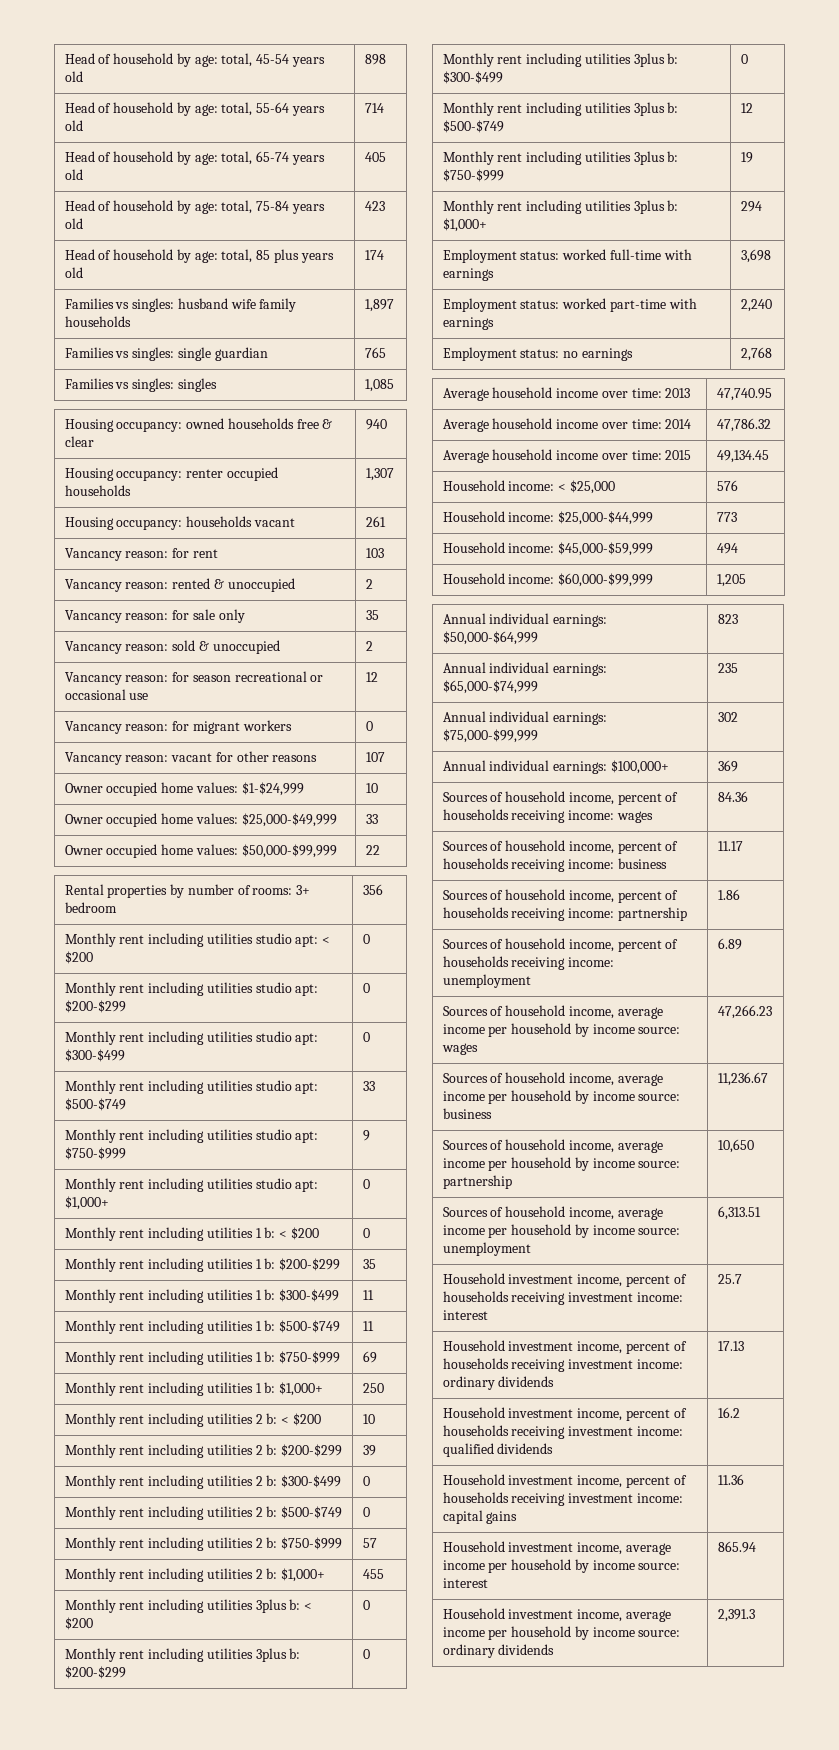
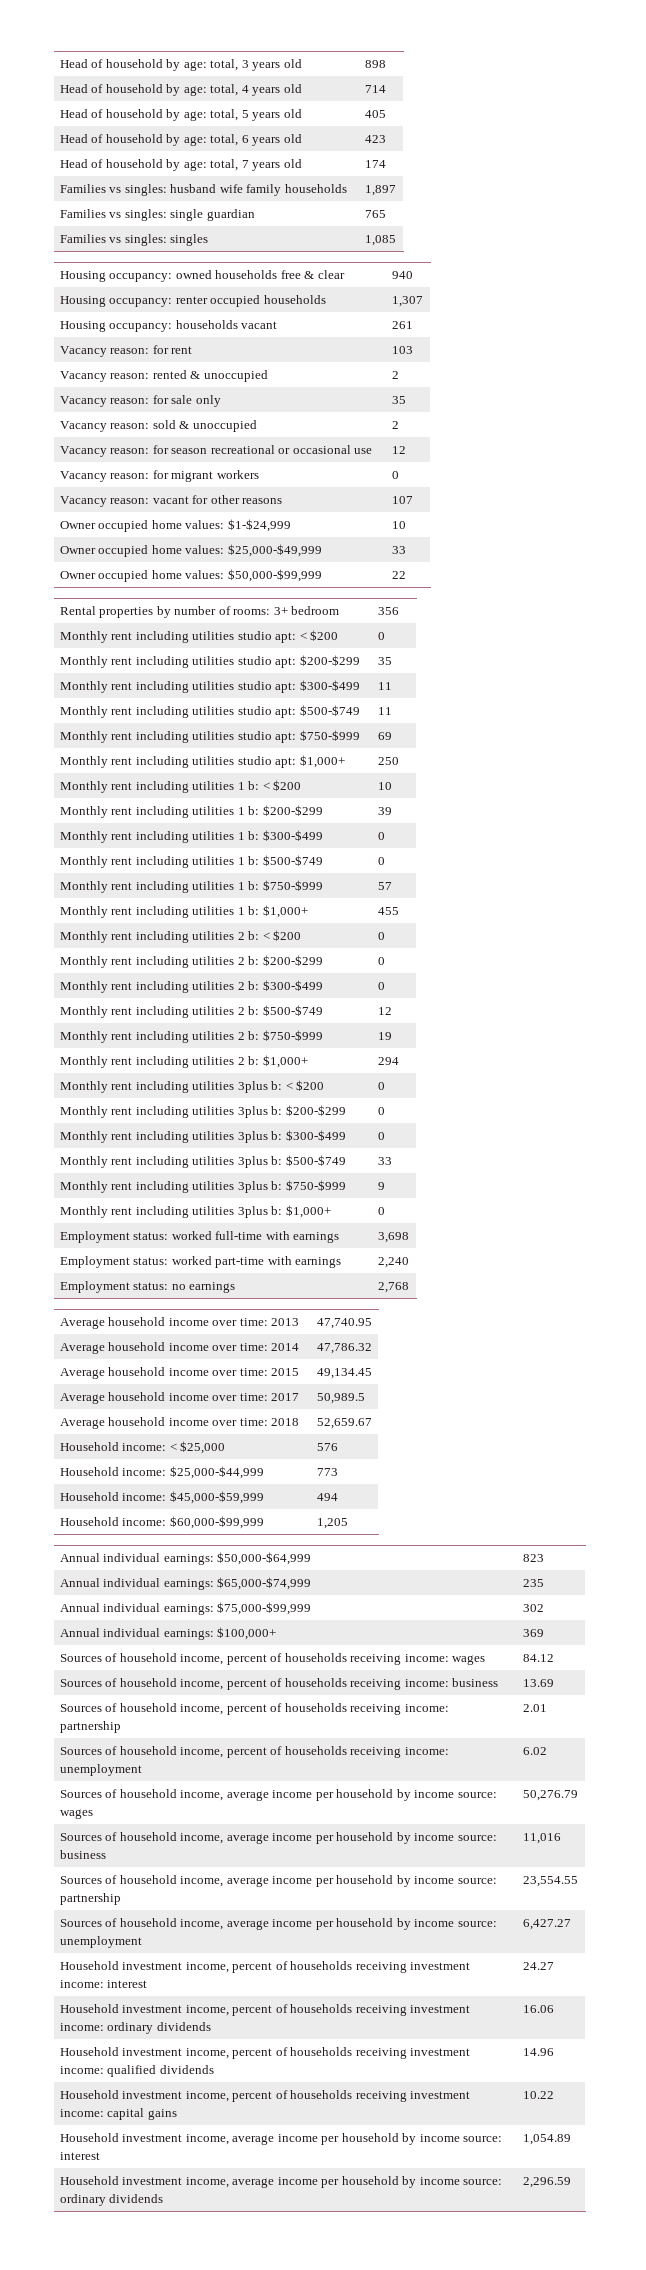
[64,53,290,67] Head of household by age: total, 45-54 -> [59,59,249,71] Head of household by age: total, 3
[256,102,290,113] 55-64 -> [241,85,249,93] 4
[256,151,290,162] 65-74 -> [241,110,249,118] 5
[256,201,290,211] 75-84 -> [241,135,249,143] 6
[256,249,299,263] 85 plus -> [241,160,249,168] 7
[64,548,122,561] Vancancy -> [59,346,107,357] Vacancy
[64,579,122,592] Vancancy -> [59,371,107,382] Vacancy
[64,610,122,623] Vancancy -> [59,396,107,407] Vacancy
[64,641,122,654] Vancancy -> [59,421,107,432] Vacancy
[64,672,122,685] Vancancy -> [59,446,107,457] Vacancy
[64,721,122,734] Vancancy -> [59,471,107,482] Vacancy
[64,752,122,765] Vancancy -> [59,496,107,507] Vacancy
[362,983,370,993] 0 -> [377,657,392,665] 35
[362,1032,370,1042] 0 -> [377,682,392,690] 11
[362,1081,375,1091] 33 -> [377,707,392,715] 11
[362,1130,370,1141] 9 -> [377,732,392,740] 69
[362,1179,370,1189] 0 -> [377,757,399,765] 250
[362,1228,370,1238] 0 -> [377,782,392,790] 10
[362,1259,376,1269] 35 -> [377,807,392,815] 39
[362,1290,374,1300] 11 -> [377,832,385,840] 0
[362,1321,374,1331] 11 -> [377,857,385,865] 0
[362,1351,377,1363] 69 -> [377,882,392,890] 57
[362,1383,384,1393] 250 -> [377,907,399,915] 455
[362,1414,375,1424] 10 -> [377,932,385,940] 0
[362,1445,376,1456] 39 -> [377,957,385,965] 0
[362,1507,370,1517] 0 -> [377,1007,392,1015] 12
[362,1538,377,1548] 57 -> [377,1032,392,1040] 19
[362,1569,384,1579] 455 -> [377,1057,399,1065] 294
[740,103,753,113] 12 -> [377,1157,392,1165] 33
[740,152,753,163] 19 -> [377,1182,385,1190] 9
[740,201,762,212] 294 -> [377,1207,385,1215] 0
(769, 456) none -> [59,1392,300,1404] [316,1393,365,1404] [59,1417,300,1429] [316,1418,372,1429] // Average household income over time: 2017 | 50,989.5 // Average household income over time: 2018 | 52,659.67
[717,791,748,802] 84.36 -> [522,1654,554,1662] 84.12
[717,841,743,851] 11.17 -> [522,1679,554,1687] 13.69
[717,889,740,900] 1.86 -> [522,1704,547,1712] 2.01
[717,938,742,950] 6.89 -> [522,1747,547,1755] 6.02
[717,1005,772,1019] 47,266.23 -> [522,1790,578,1801] 50,276.79
[717,1072,768,1086] 11,236.67 -> [522,1833,561,1844] 11,016
[717,1139,754,1153] 10,650 -> [522,1876,578,1887] 23,554.55
[717,1206,761,1220] 6,313.51 -> [522,1919,571,1930] 6,427.27
[717,1274,742,1284] 25.7 -> [522,1962,554,1970] 24.27
[717,1341,744,1351] 17.13 -> [522,2005,554,2013] 16.06
[717,1407,740,1418] 16.2 -> [522,2048,554,2056] 14.96
[717,1474,744,1485] 11.36 -> [522,2091,554,2099] 10.22
[717,1541,756,1553] 865.94 -> [522,2134,571,2145] 1,054.89
[717,1609,755,1622] 2,391.3 -> [522,2177,571,2188] 2,296.59

